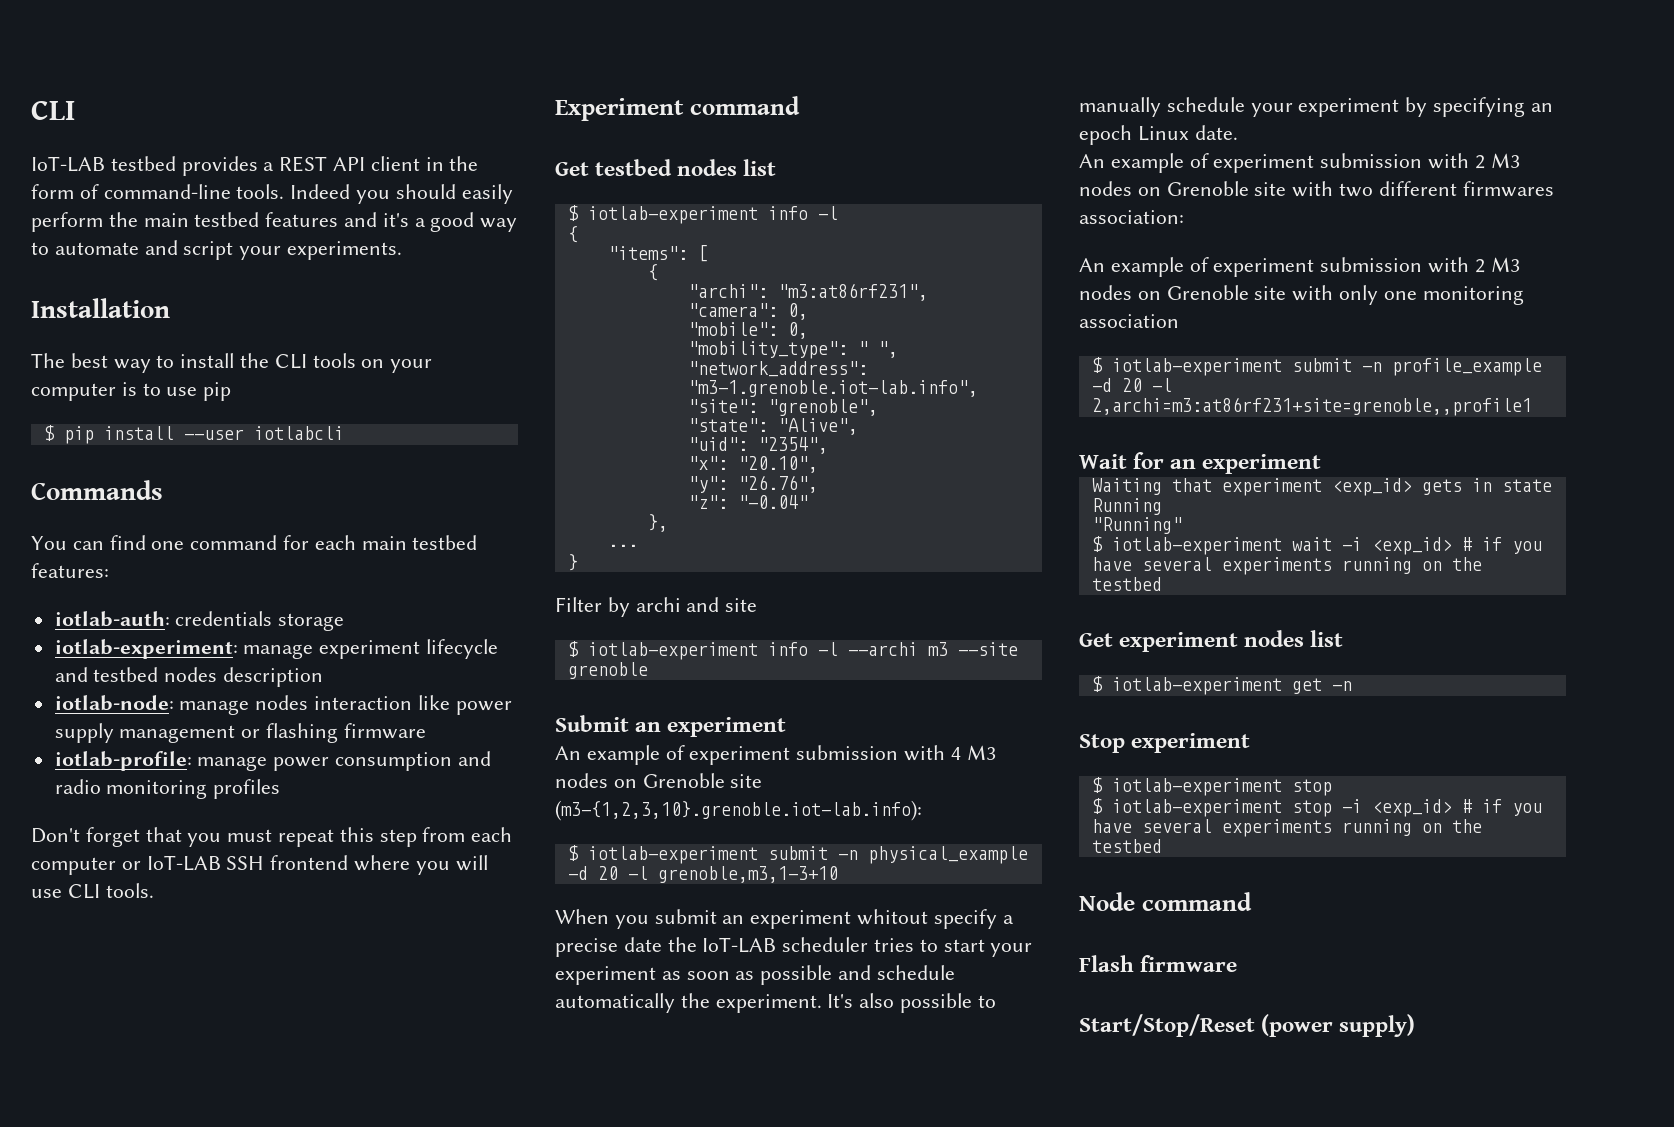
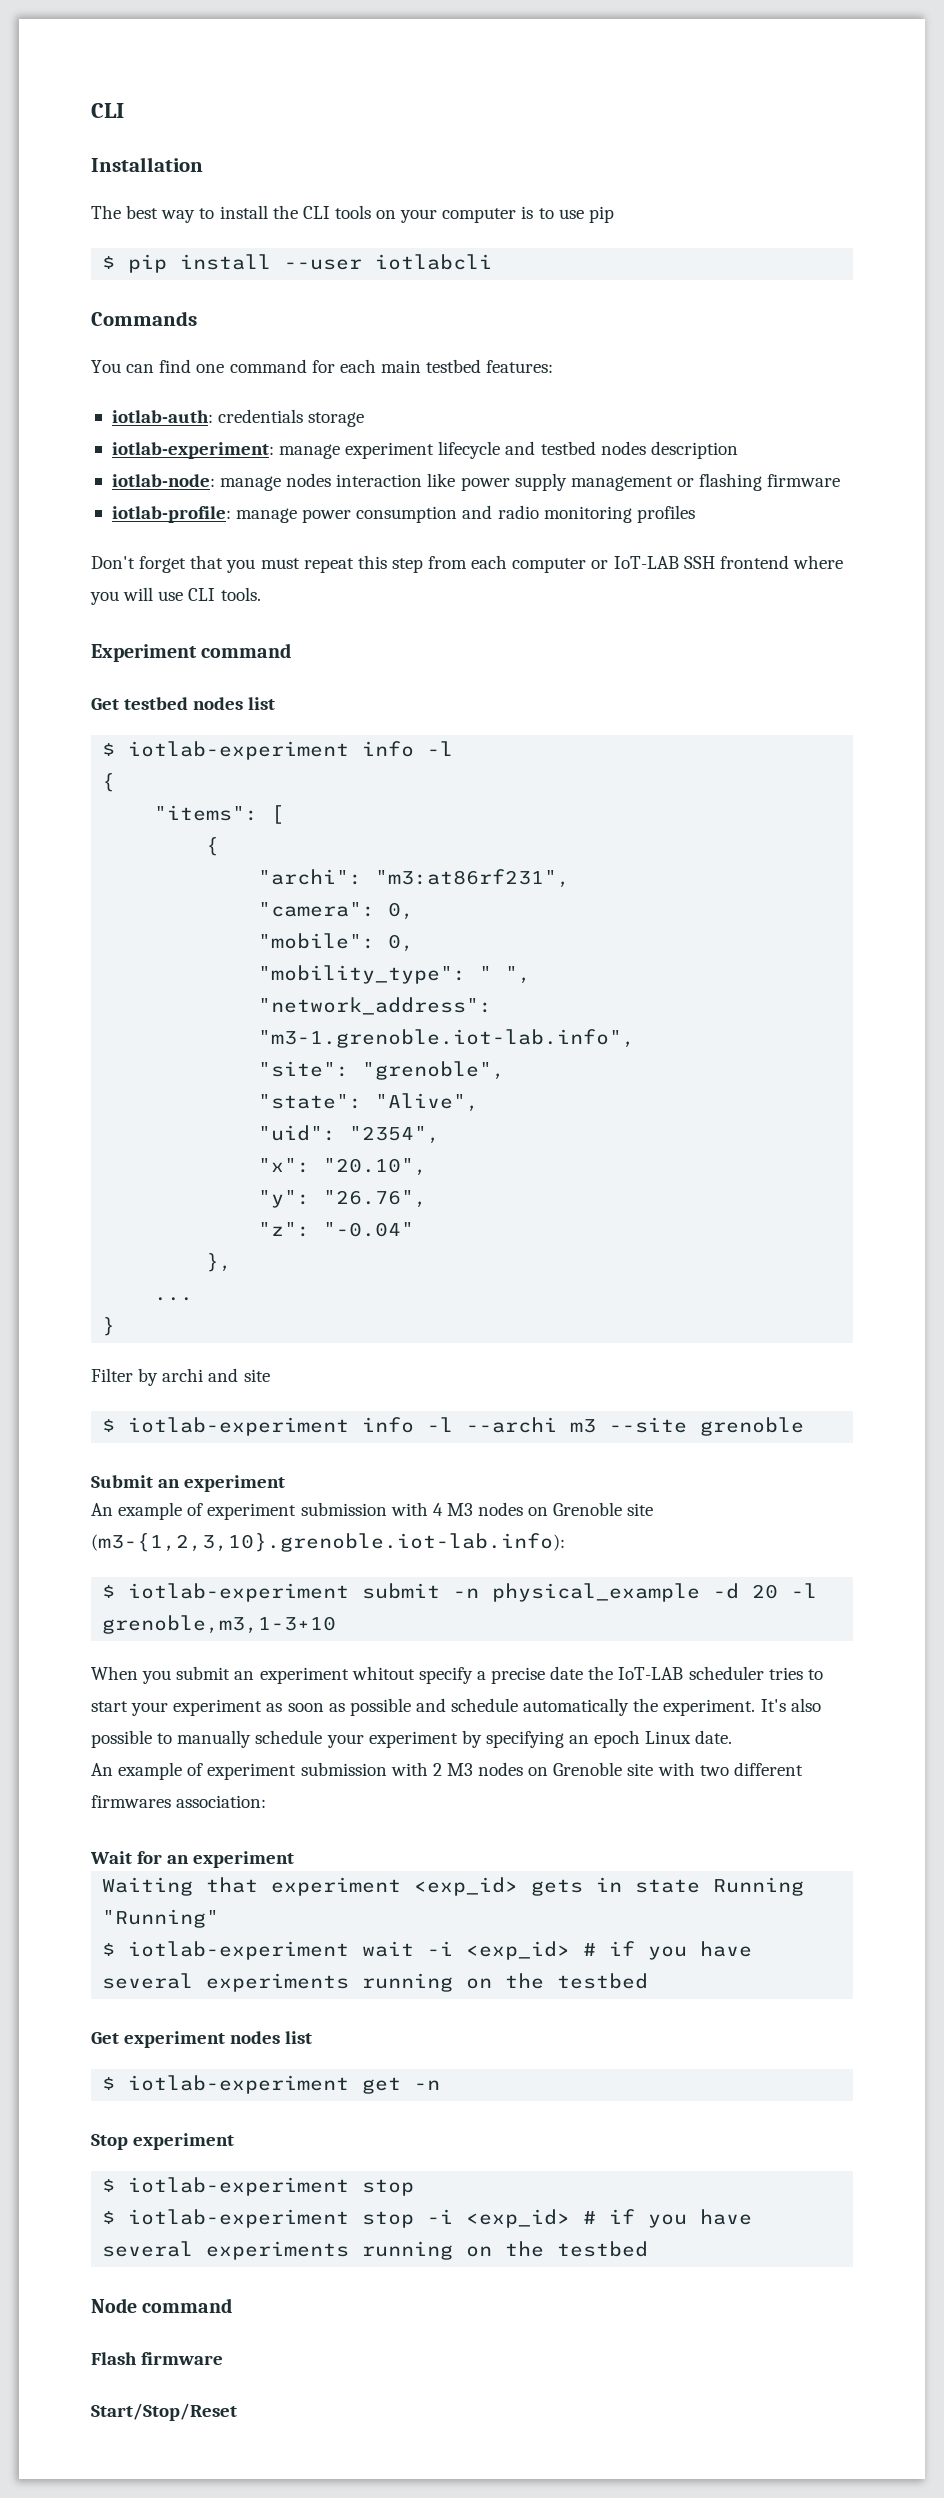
[31,100,75,120] [31,156,479,176] [31,184,513,204] [31,212,518,232] [31,240,403,260] CLI // IoT-LAB testbed provides a REST API client in the form of command-line tools. Indeed you should easily perform the main testbed features and it's a good way to automate and script your experiments. -> [91,103,124,118] CLI
[1079,257,1520,277] [1079,285,1524,305] [1079,314,1179,328] [1091,357,1542,376] [1091,378,1172,392] [1091,397,1532,416] // An example of experiment submission with 2 M3 nodes on Grenoble site with only one monitoring association // $ iotlab-experiment submit -n profile_example -d 20 -l 2,archi=m3:at86rf231+site=grenoble,,profile1 -> (267, 1801) none
[1261,1014,1416,1037] (power supply) -> (237, 2412) none

